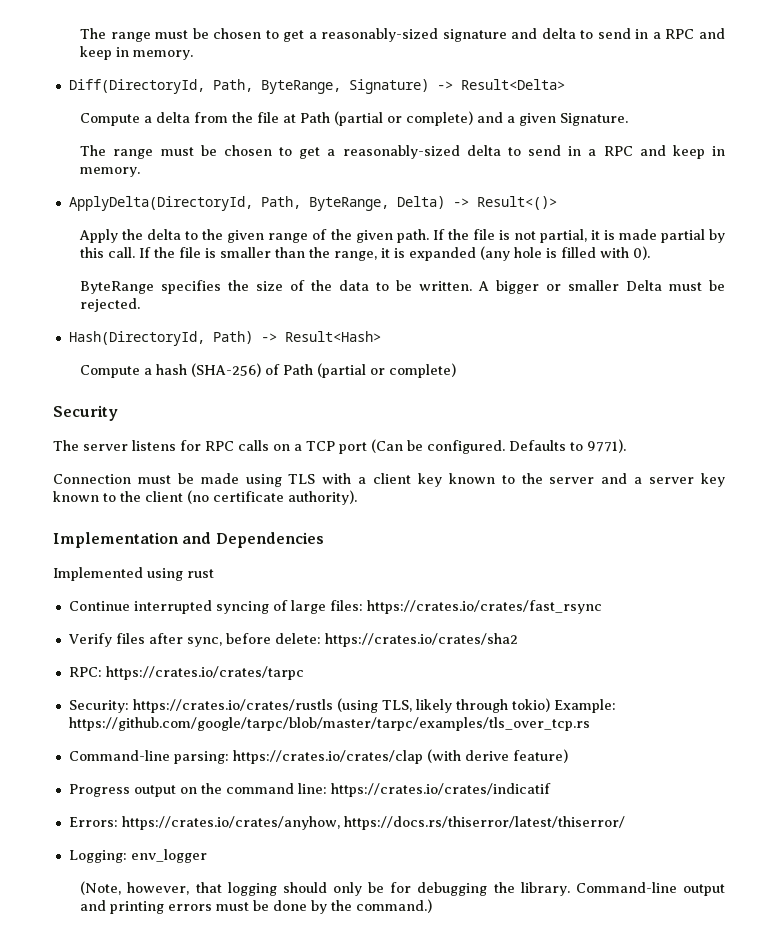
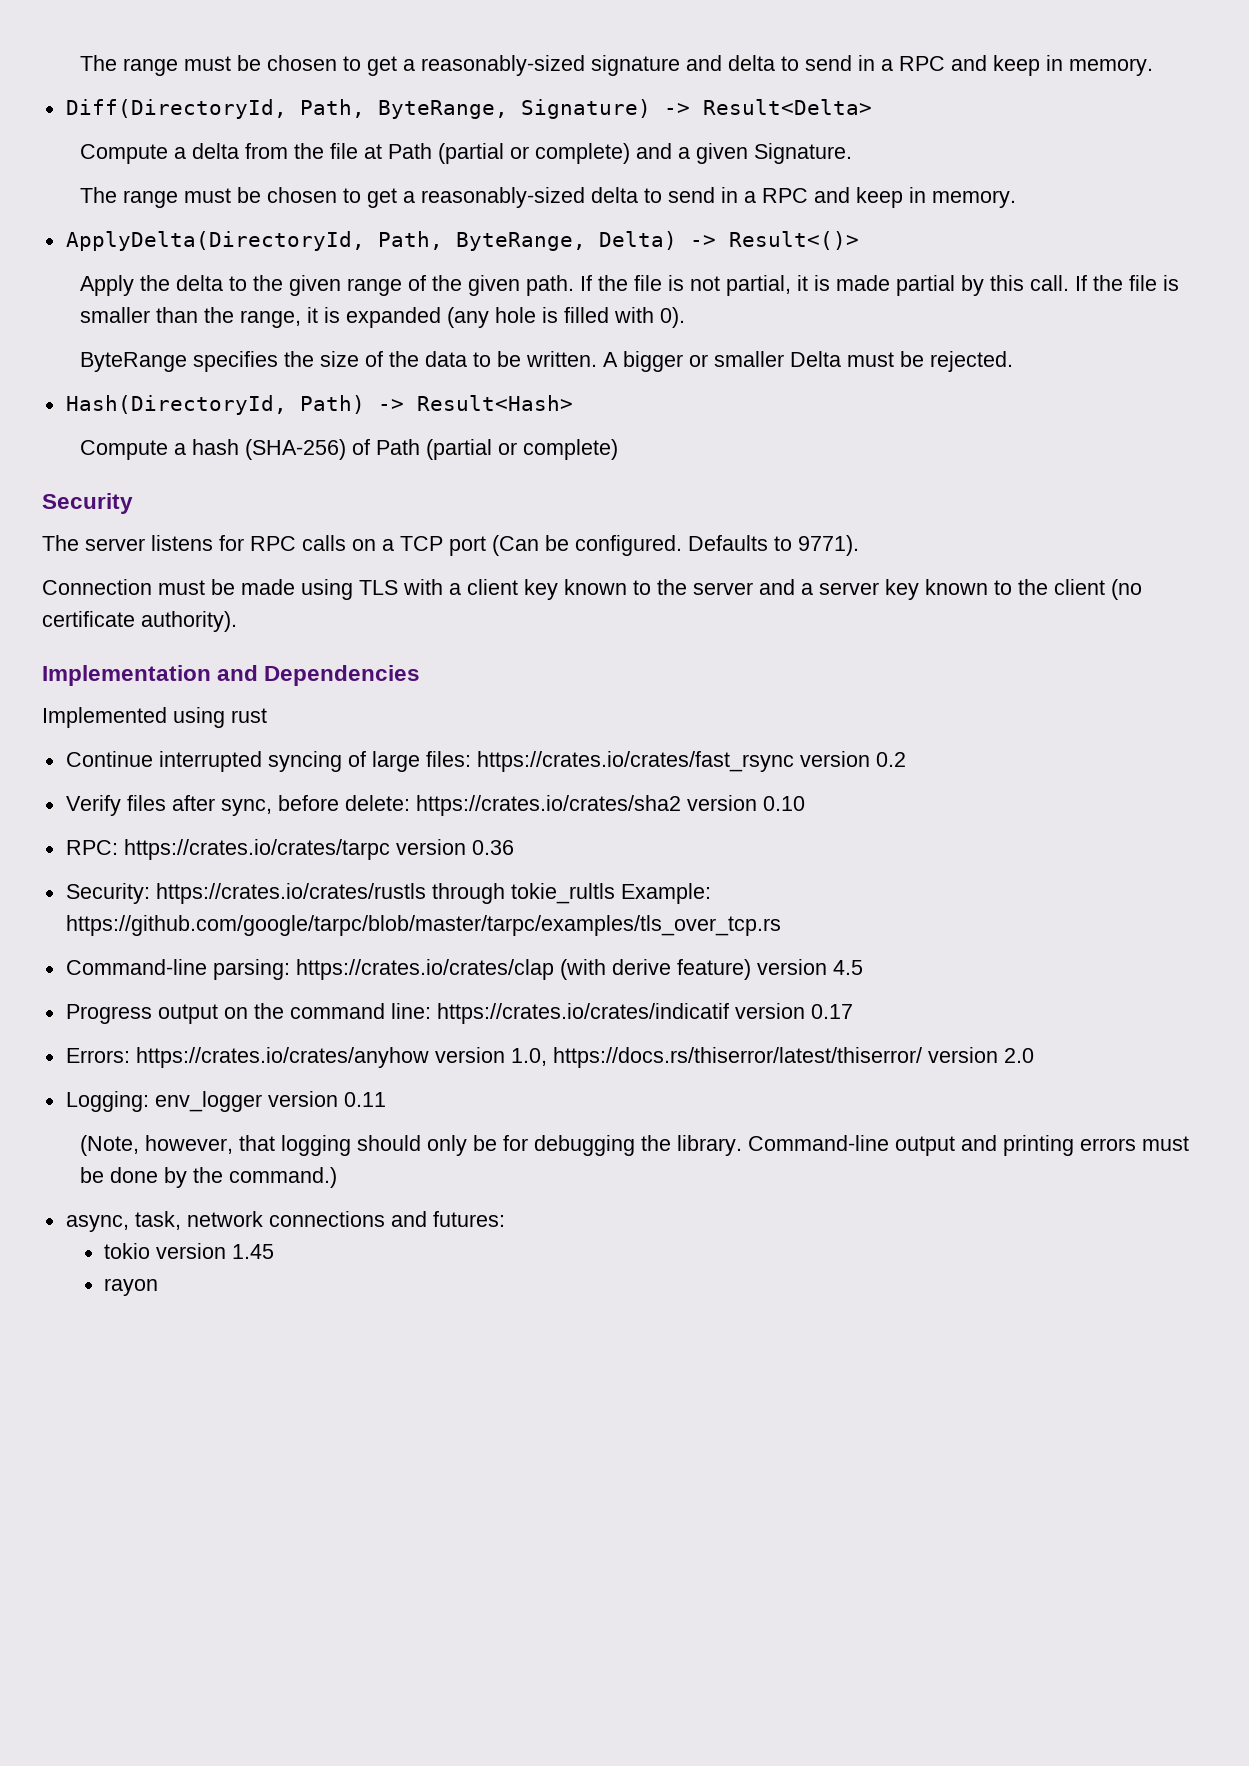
(602, 607) none -> [799,751,906,767] version 0.2
(518, 640) none -> [686,795,805,811] version 0.10
(304, 673) none -> [395,839,514,855] version 0.36
[336,698,550,713] (using TLS, likely through tokio) -> [431,883,615,904] through tokie_rultls
(568, 756) none -> [756,959,863,975] version 4.5
(551, 790) none -> [734,1003,853,1019] version 0.17
[121,816,340,830] https://crates.io/crates/anyhow, -> [135,1047,547,1068] https://crates.io/crates/anyhow version 1.0,
(625, 823) none -> [927,1047,1034,1063] version 2.0
(207, 856) none -> [267,1091,386,1107] version 0.11
(433, 906) none -> [65,1211,505,1232] [103,1243,274,1259] [103,1278,158,1296] // async, task, network connections and futures: // tokio version 1.45 // rayon

